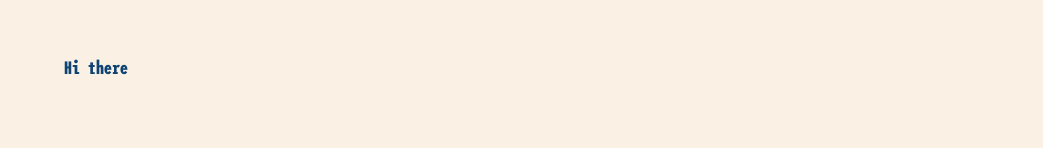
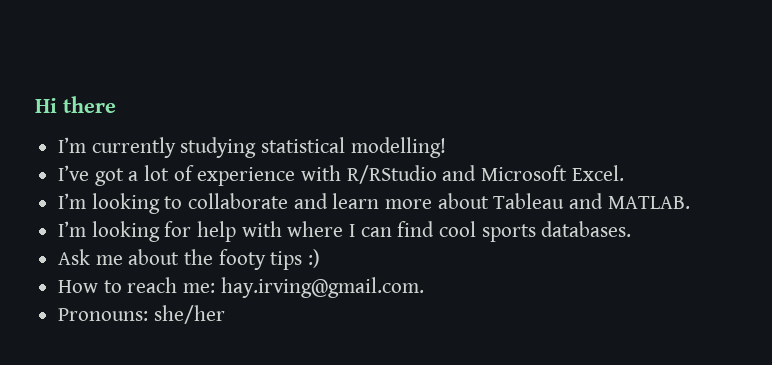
(128, 67) none -> [58,137,446,158] [58,165,624,186] [58,193,690,214] [58,221,632,242] [58,249,321,270] [58,277,424,298] [58,305,225,324] // I’m currently studying statistical modelling! // I’ve got a lot of experience with R/RStudio and Microsoft Excel. // I’m looking to collaborate and learn more about Tableau and MATLAB. // I’m looking for help with where I can find cool sports databases. // Ask me about the footy tips :) // How to reach me: hay.irving@gmail.com. // Pronouns: she/her

